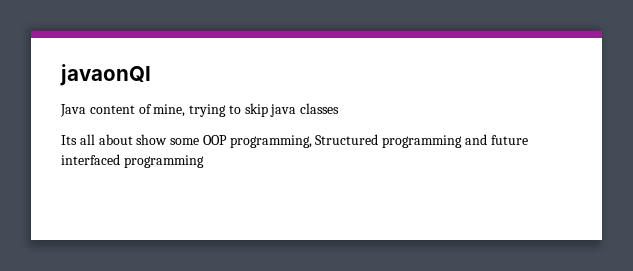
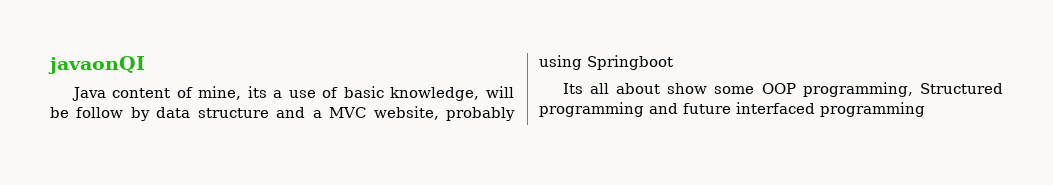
[189,103,340,117] trying to skip java classes -> [247,86,514,101] [50,106,515,121] [539,55,673,70] its a use of basic knowledge, will be follow by data structure and a MVC website, probably using Springboot

